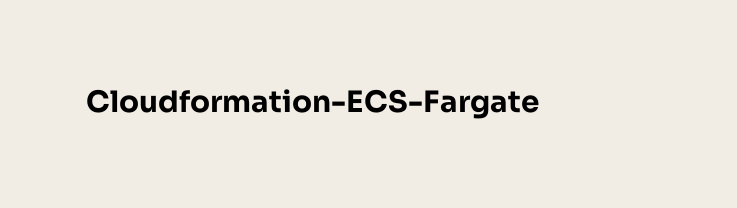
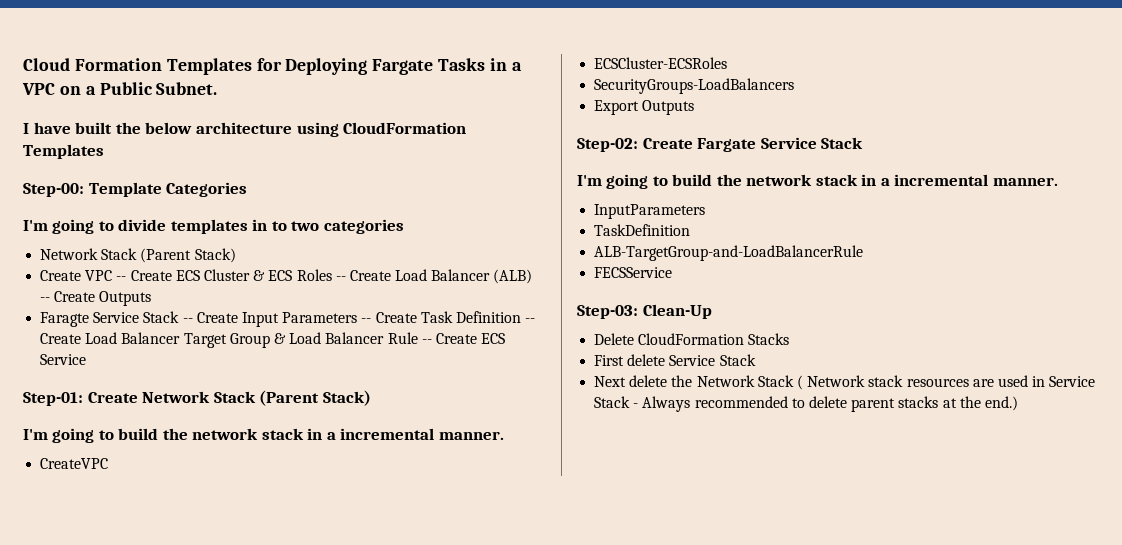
[86,89,539,119] Cloudformation-ECS-Fargate -> [23,58,522,75] [22,82,218,95] [23,122,467,137] [23,144,104,159] [23,182,248,197] [23,219,404,234] [40,248,236,263] [40,269,533,284] [40,291,152,306] [40,311,536,327] [40,332,506,348] [40,354,87,365] [23,390,371,406] [23,428,504,443] [40,458,109,469] [594,57,728,69] [594,78,795,94] [594,100,695,115] [577,137,864,152] [577,174,1058,189] [594,204,706,219] [594,224,691,236] [594,245,864,261] [594,267,673,278] [577,304,712,319] [594,333,790,345] [594,354,756,366] [594,375,1096,390] [594,396,1018,412] Cloud Formation Templates for Deploying Fargate Tasks in a VPC on a Public Subnet. // I have built the below architecture using CloudFormation Templates // Step-00: Template Categories // I'm going to divide templates in to two categories // Network Stack (Parent Stack) // Create VPC -- Create ECS Cluster & ECS Roles -- Create Load Balancer (ALB) -- Create Outputs // Faragte Service Stack -- Create Input Parameters -- Create Task Definition -- Create Load Balancer Target Group & Load Balancer Rule -- Create ECS Service // Step-01: Create Network Stack (Parent Stack) // I'm going to build the network stack in a incremental manner. // CreateVPC // ECSCluster-ECSRoles // SecurityGroups-LoadBalancers // Export Outputs // Step-02: Create Fargate Service Stack // I'm going to build the network stack in a incremental manner. // InputParameters // TaskDefinition // ALB-TargetGroup-and-LoadBalancerRule // FECSService // Step-03: Clean-Up // Delete CloudFormation Stacks // First delete Service Stack // Next delete the Network Stack ( Network stack resources are used in Service Stack - Always recommended to delete parent stacks at the end.)

